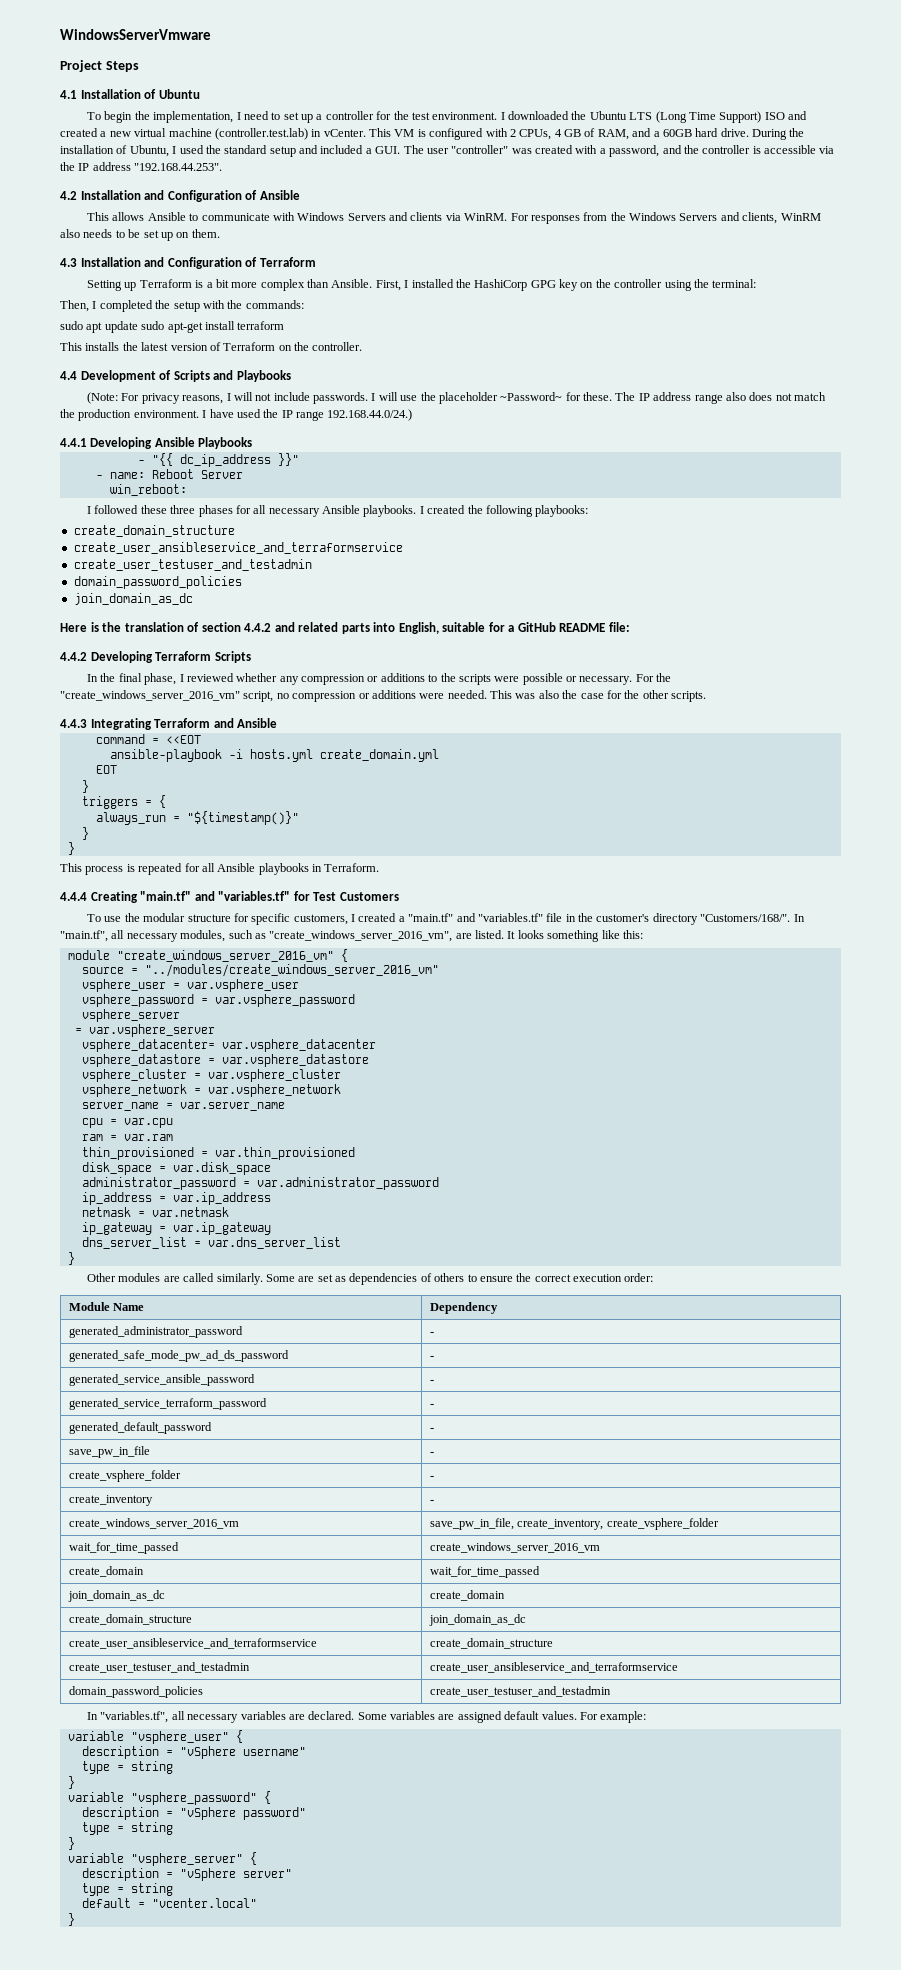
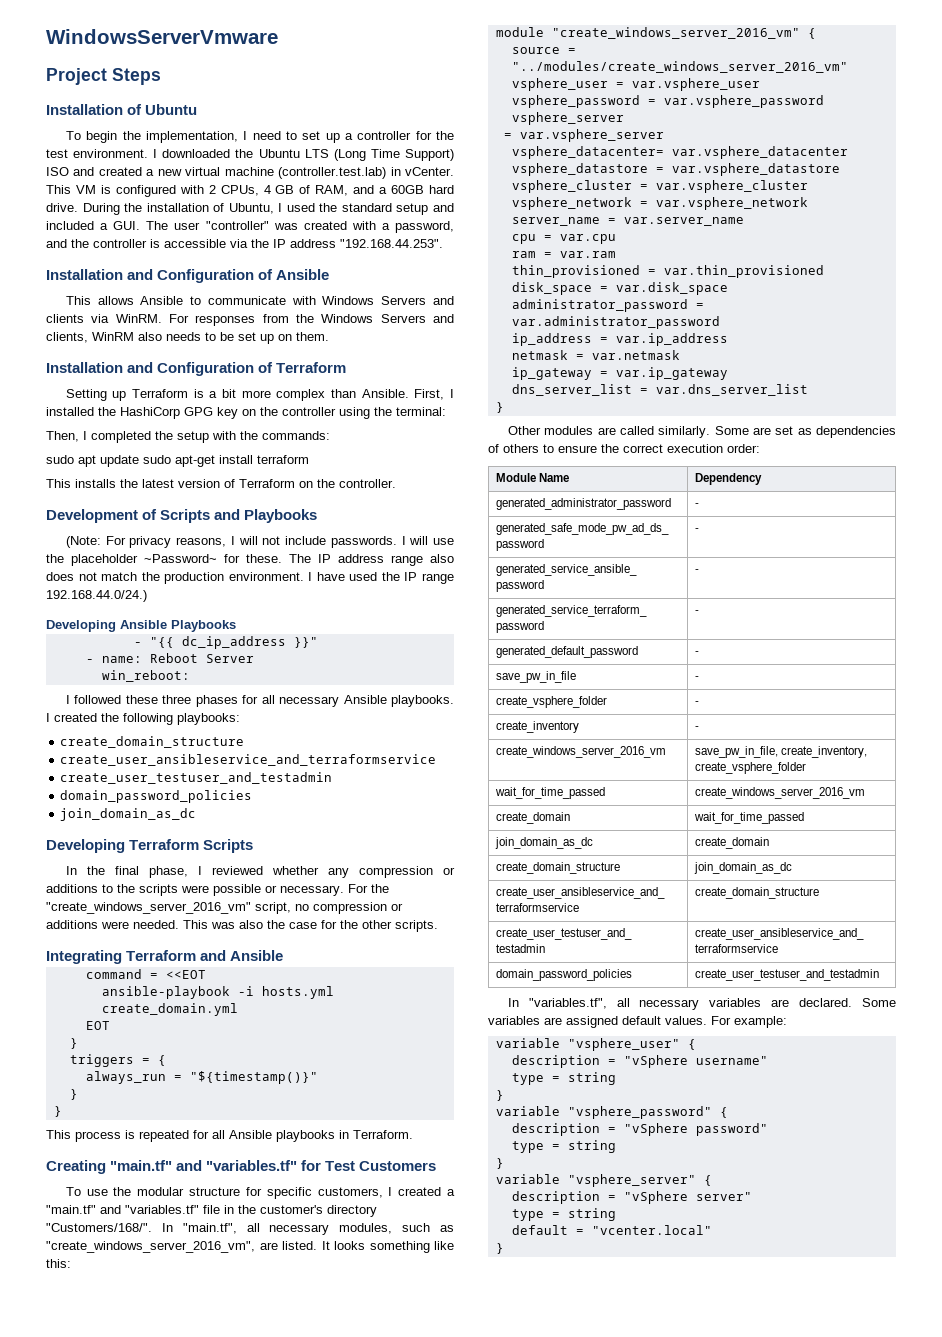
[60,90,77,99] 4.1 -> (161, 76) none
[60,191,77,200] 4.2 -> (443, 243) none
[60,258,77,267] 4.3 -> (329, 336) none
[60,371,77,380] 4.4 -> (396, 483) none
[60,438,87,447] 4.4.1 -> (147, 596) none
[60,622,630,634] [60,652,87,661] Here is the translation of section 4.4.2 and related parts into English, suitable for a GitHub README file: // 4.4.2 -> (197, 814) none
[60,719,87,728] 4.4.3 -> (438, 926) none
[60,892,87,901] 4.4.4 -> (413, 1134) none

